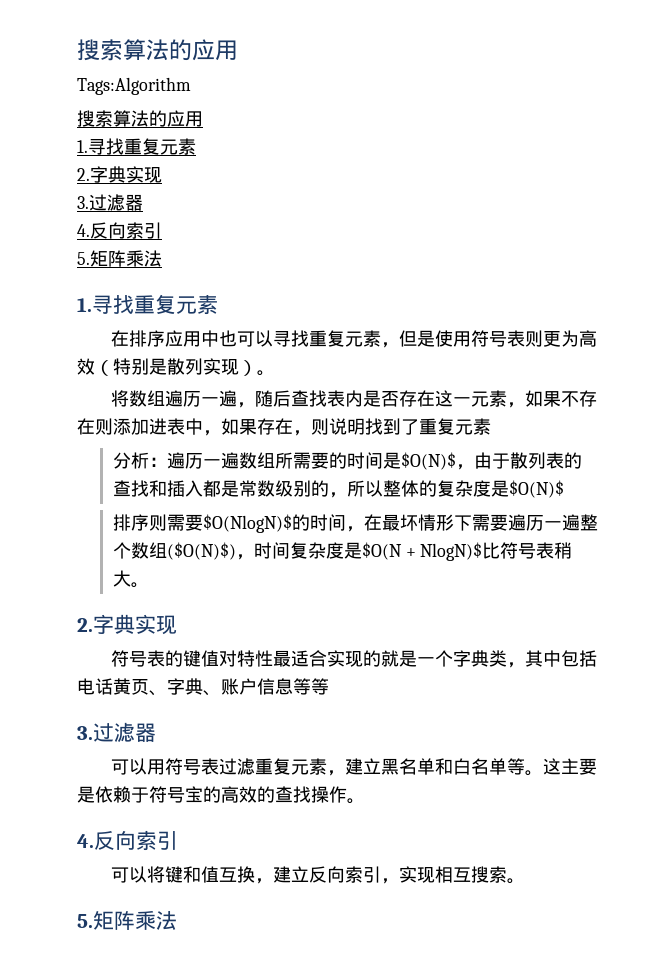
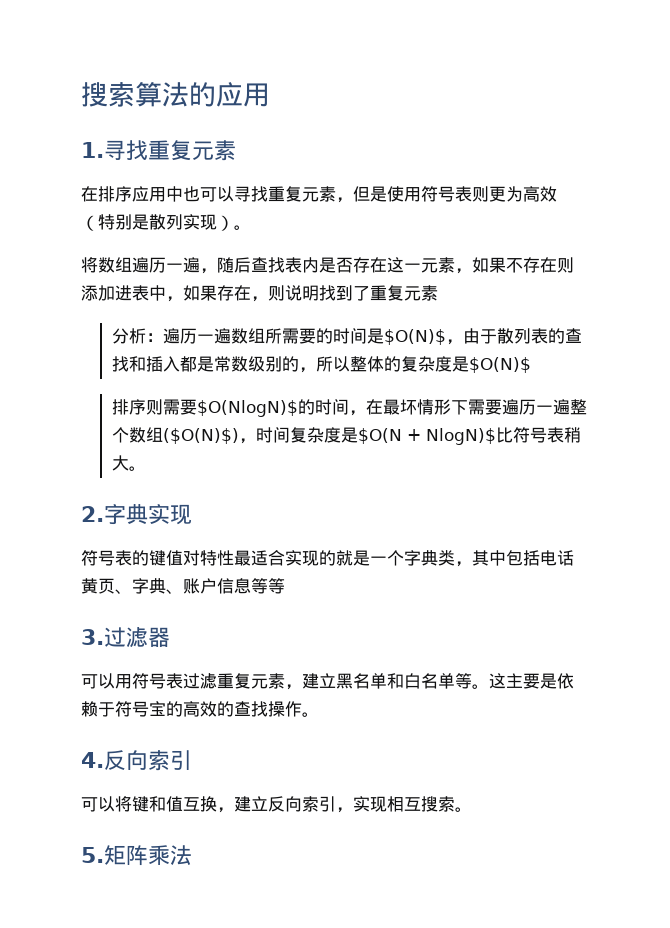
[77,39,238,61] [77,77,191,95] [77,110,203,127] [77,138,196,155] [77,166,162,183] [77,194,143,211] [77,222,162,239] [77,250,162,267] 搜索算法的应用 // Tags:Algorithm // 搜索算法的应用 // 1.寻找重复元素 // 2.字典实现 // 3.过滤器 // 4.反向索引 // 5.矩阵乘法 -> [81,81,270,107] 搜索算法的应用

